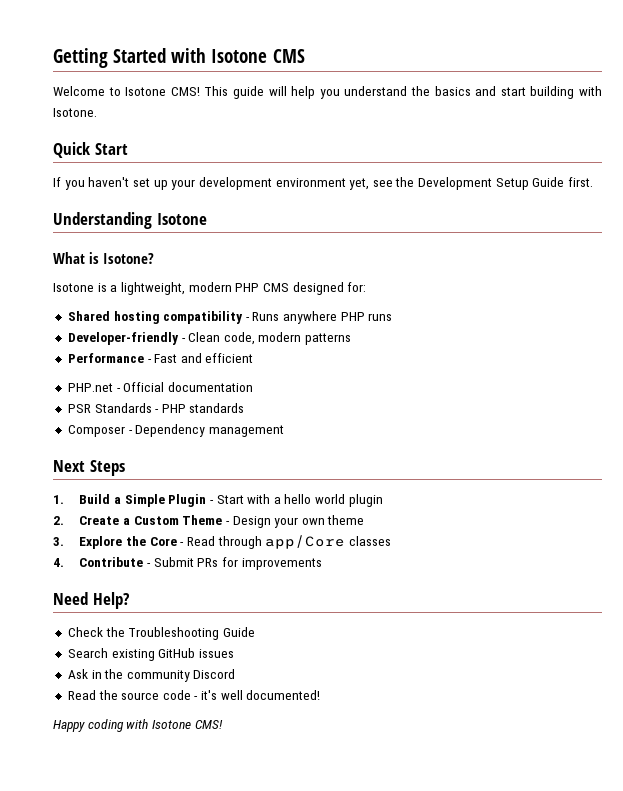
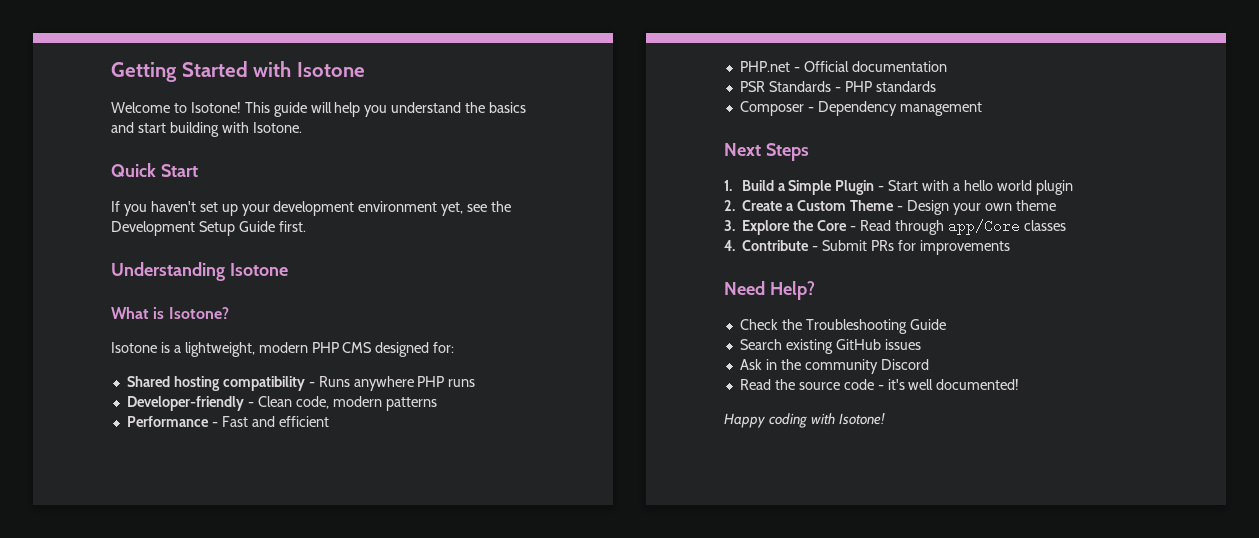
[272,49,305,63] CMS -> (365, 69) none
[125,87,200,96] Isotone CMS! -> [190,102,241,113] Isotone!
[151,720,223,729] Isotone CMS! -> [838,413,885,425] Isotone!

